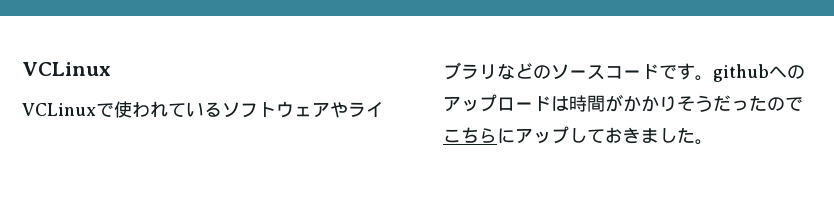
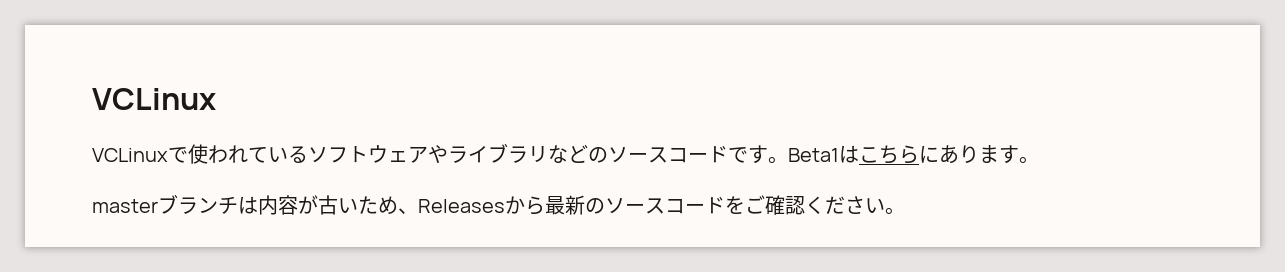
[713,64,805,82] [443,94,803,112] [443,126,695,144] githubへのアップロードは時間がかかりそうだったのでこちらにアップしておきました -> [788,145,1039,164] [92,194,885,215] Beta1はこちらにあります。 // masterブランチは内容が古いため、Releasesから最新のソースコードをご確認ください

